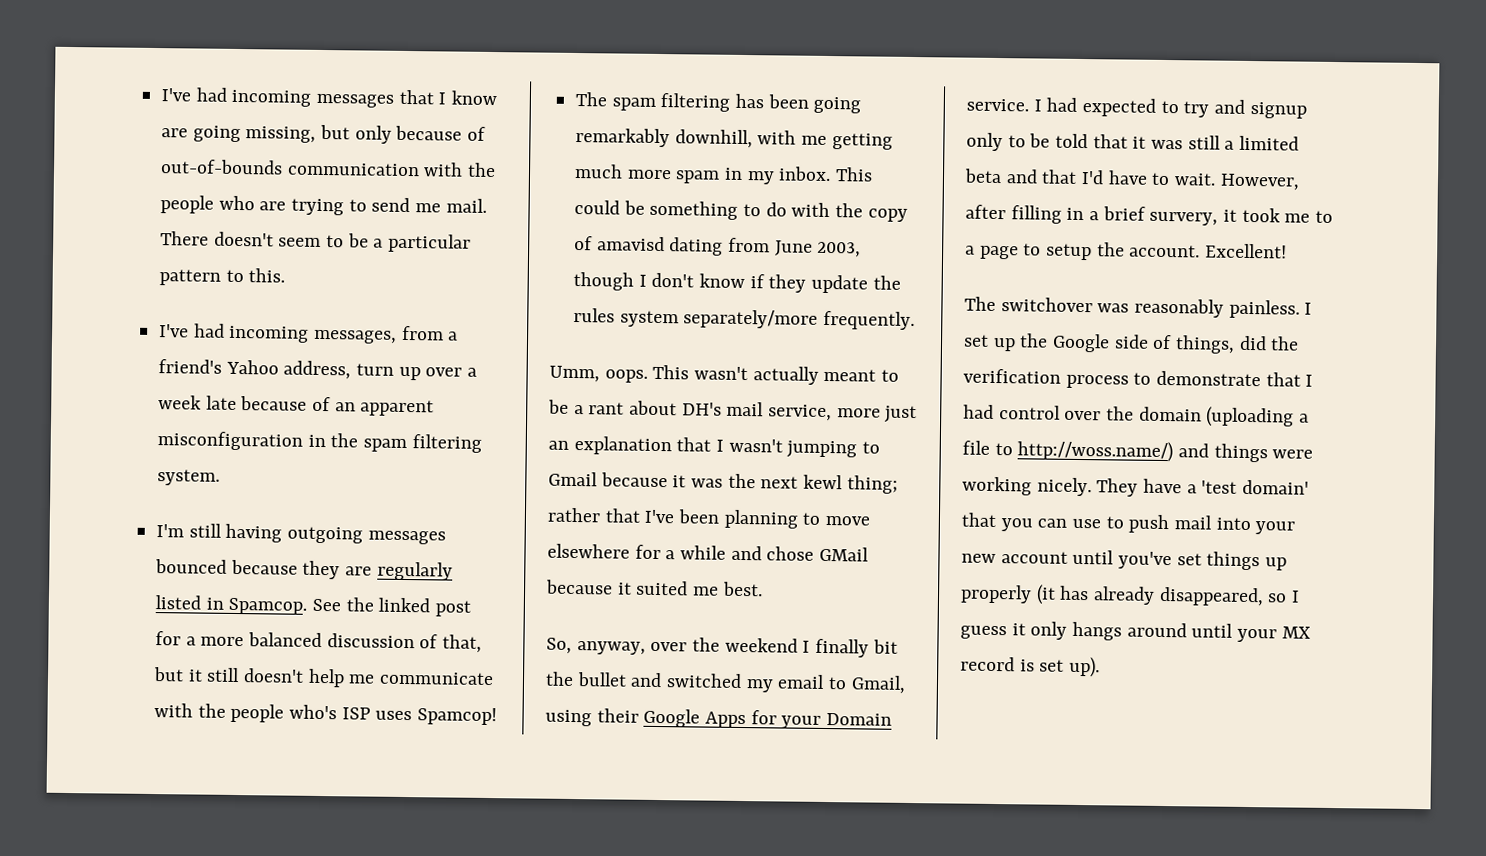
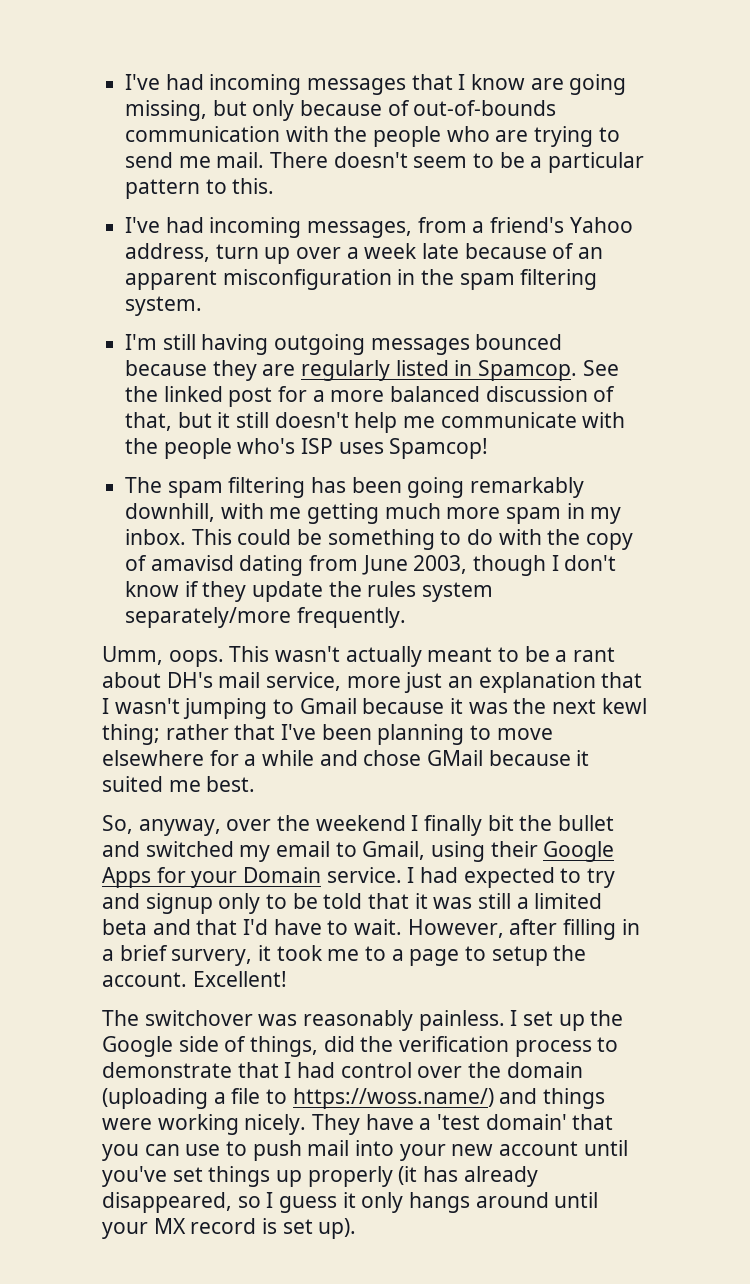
[1017,440,1174,463] http://woss.name/) -> [292,1088,494,1109] https://woss.name/)

